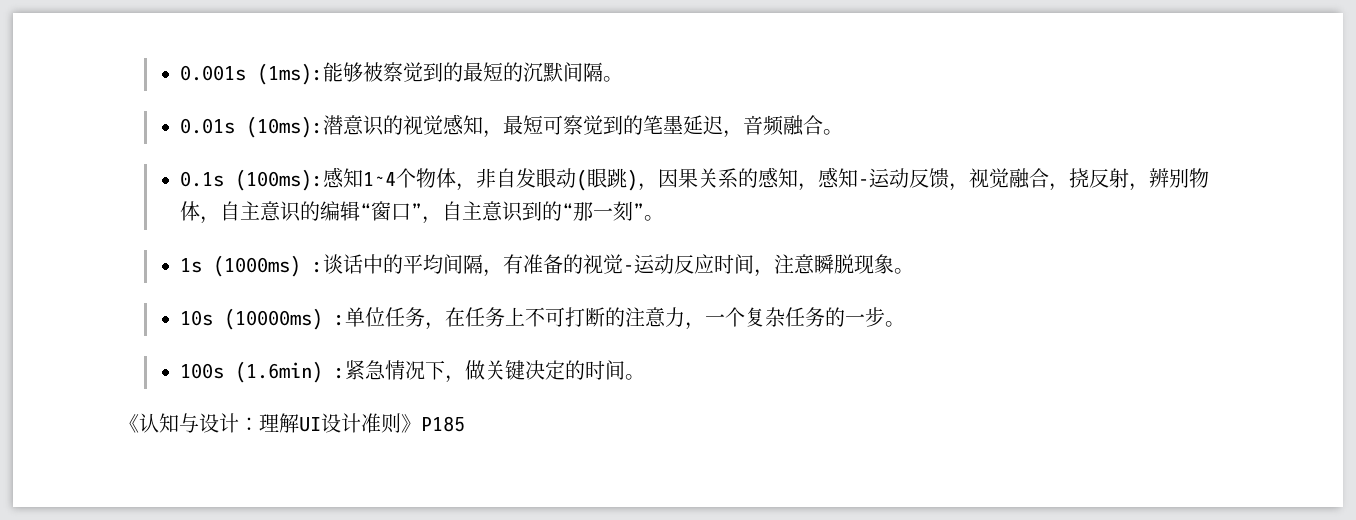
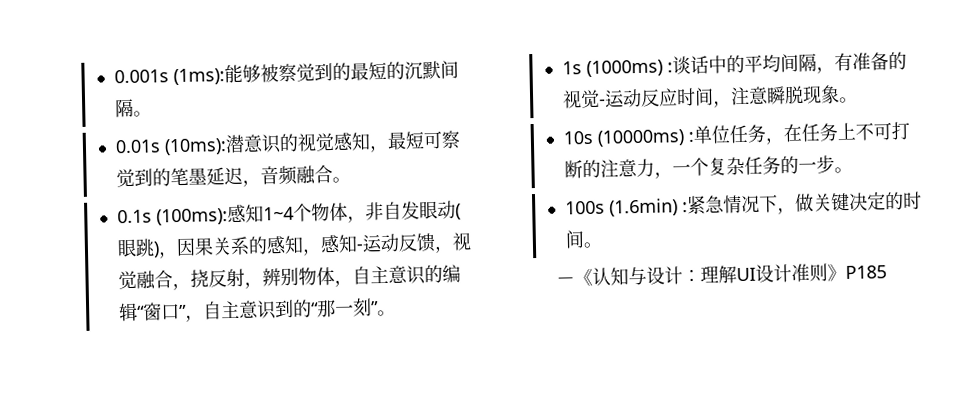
(646, 377) none -> [556,277,576,285] －

